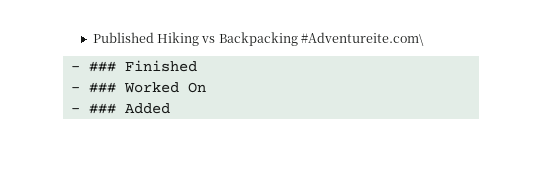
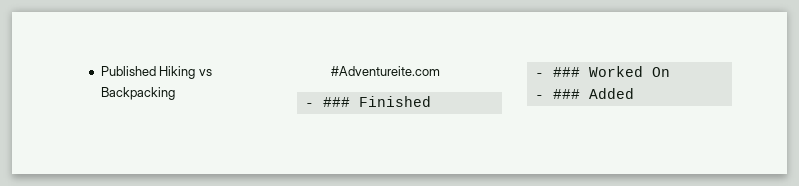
[301,32,425,46] #Adventureite.com\ -> [330,66,440,76] #Adventureite.com

